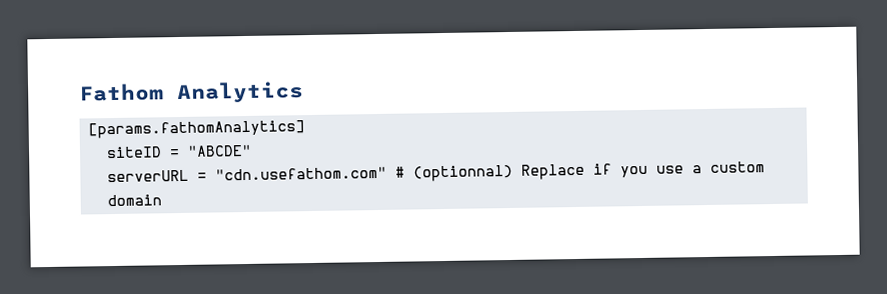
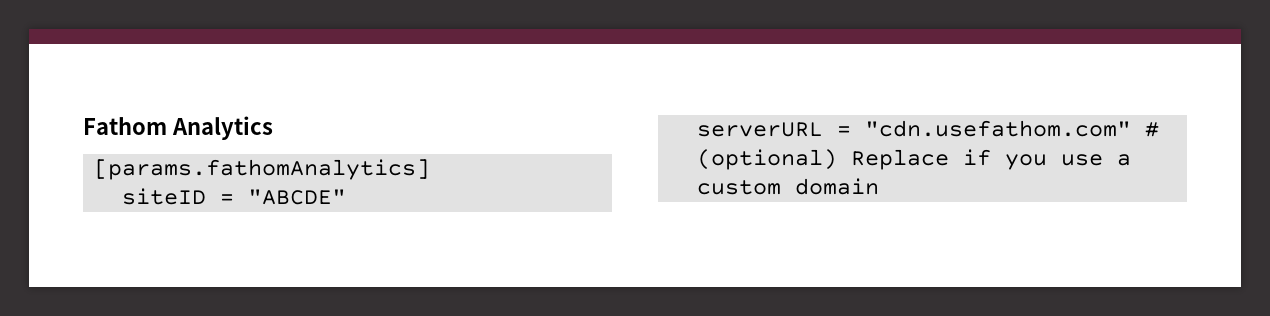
[413,164,514,182] (optionnal) -> [697,149,838,170] (optional)

